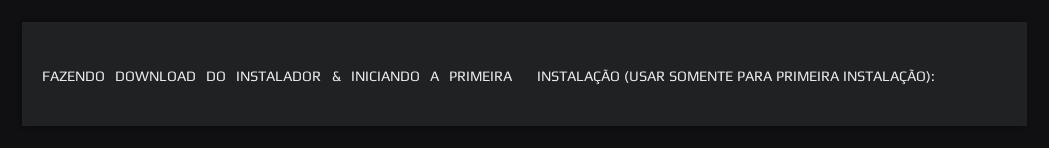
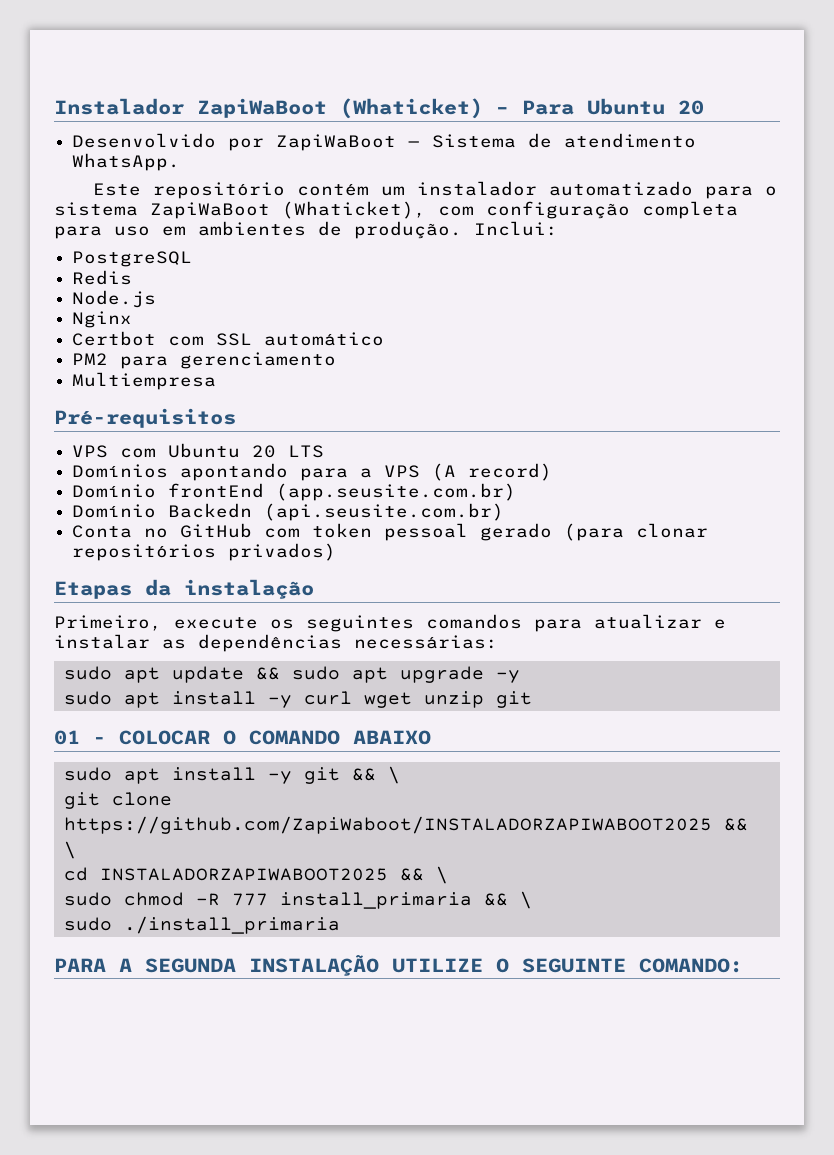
[42,69,935,85] FAZENDO DOWNLOAD DO INSTALADOR & INICIANDO A PRIMEIRA INSTALAÇÃO (USAR SOMENTE PARA PRIMEIRA INSTALAÇÃO): -> [54,98,704,119] [72,133,697,151] [72,153,181,171] [93,181,778,199] [54,201,738,219] [54,221,558,239] [72,251,193,267] [72,270,133,285] [72,290,157,308] [72,311,133,328] [72,331,385,346] [72,352,337,369] [72,372,217,390] [54,408,236,428] [72,443,325,458] [72,463,553,481] [72,483,517,501] [72,503,505,521] [72,523,709,541] [72,543,337,561] [54,579,314,599] [54,614,726,632] [54,634,498,652] [63,666,520,683] [63,691,532,708] [54,730,431,745] [63,766,400,784] [63,792,172,809] [63,816,748,834] [63,841,76,859] [63,866,448,884] [63,891,532,909] [63,916,340,934] [54,954,743,976] Instalador ZapiWaBoot (Whaticket) – Para Ubuntu 20 // Desenvolvido por ZapiWaBoot — Sistema de atendimento WhatsApp. // Este repositório contém um instalador automatizado para o sistema ZapiWaBoot (Whaticket), com configuração completa para uso em ambientes de produção. Inclui: // PostgreSQL // Redis // Node.js // Nginx // Certbot com SSL automático // PM2 para gerenciamento // Multiempresa // Pré-requisitos // VPS com Ubuntu 20 LTS // Domínios apontando para a VPS (A record) // Domínio frontEnd (app.seusite.com.br) // Domínio Backedn (api.seusite.com.br) // Conta no GitHub com token pessoal gerado (para clonar repositórios privados) // Etapas da instalação // Primeiro, execute os seguintes comandos para atualizar e instalar as dependências necessárias: // sudo apt update && sudo apt upgrade -y // sudo apt install -y curl wget unzip git // 01 - COLOCAR O COMANDO ABAIXO // sudo apt install -y git && \ // git clone https://github.com/ZapiWaboot/INSTALADORZAPIWABOOT2025 && \ // cd INSTALADORZAPIWABOOT2025 && \ // sudo chmod -R 777 install_primaria && \ // sudo ./install_primaria // PARA A SEGUNDA INSTALAÇÃO UTILIZE O SEGUINTE COMANDO:

